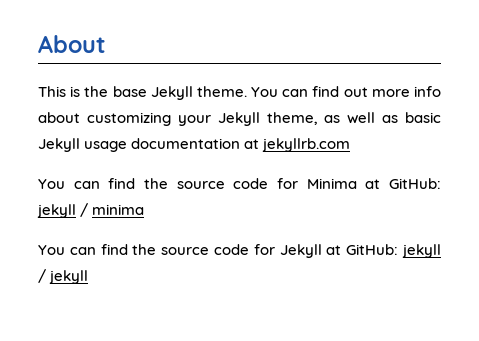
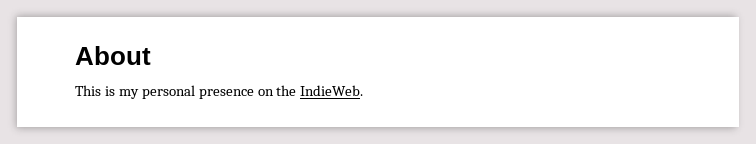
[84,86,442,100] [38,112,441,126] [38,138,351,152] [38,178,442,189] [37,203,145,218] [38,244,442,258] [38,269,89,284] the base Jekyll theme. You can find out more info about customizing your Jekyll theme, as well as basic Jekyll usage documentation at jekyllrb.com // You can find the source code for Minima at GitHub: jekyll / minima // You can find the source code for Jekyll at GitHub: jekyll / jekyll -> [118,85,364,99] my personal presence on the IndieWeb.

